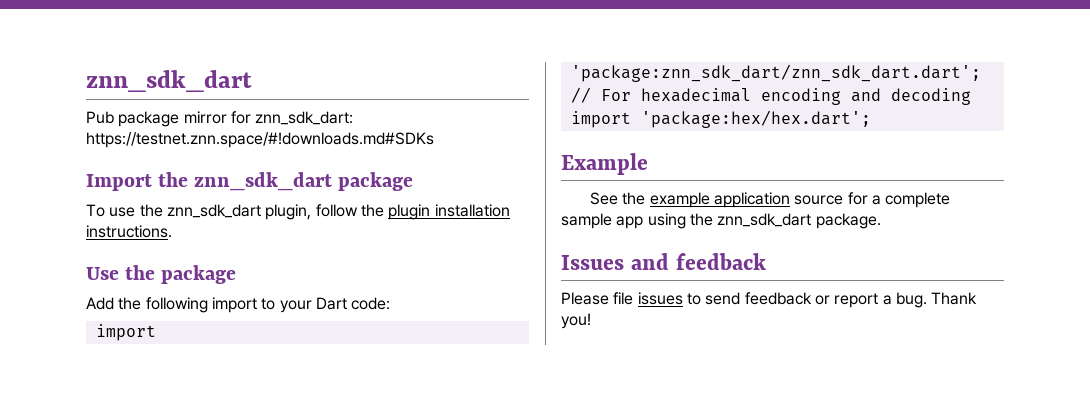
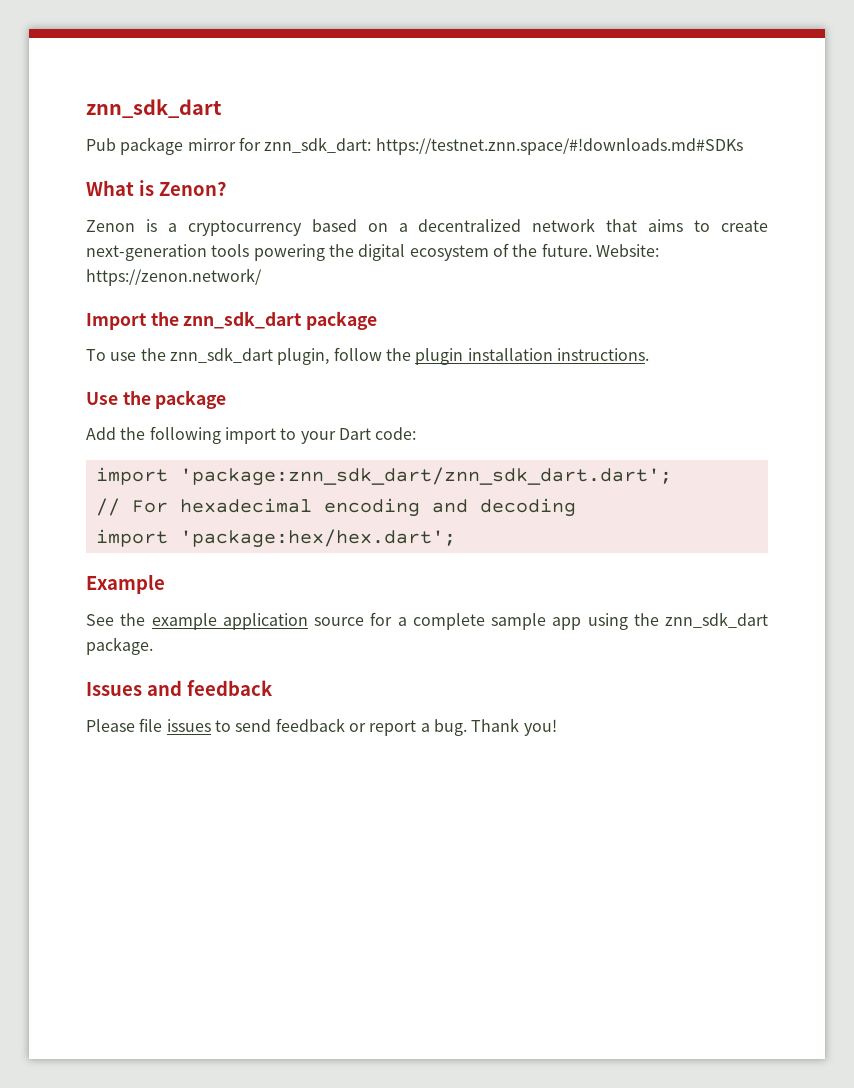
(434, 140) none -> [86,180,227,196] [86,218,768,236] [86,243,659,261] [86,268,262,286] // What is Zenon? // Zenon is a cryptocurrency based on a decentralized network that aims to create next-generation tools powering the digital ecosystem of the future. Website: https://zenon.network/

